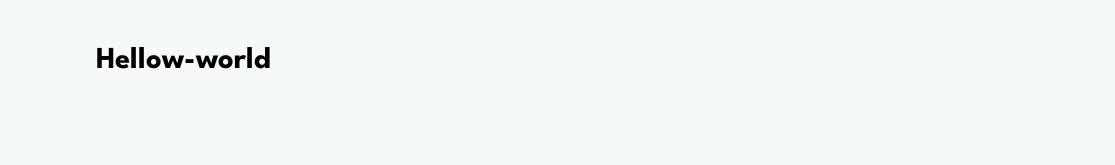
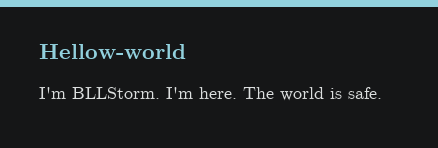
(271, 58) none -> [39,87,382,101] // I'm BLLStorm. I'm here. The world is safe.

